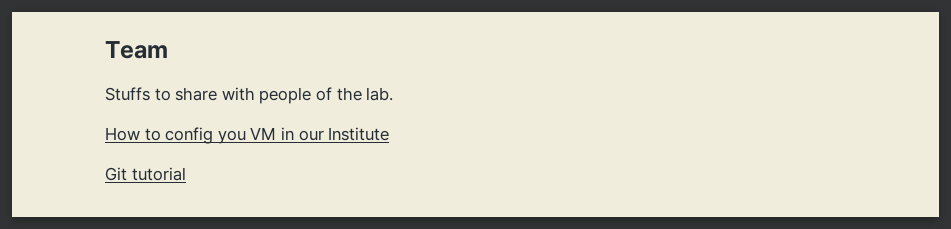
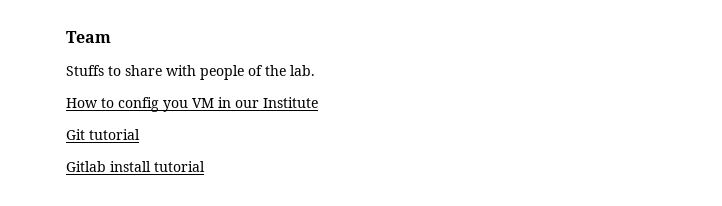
(186, 174) none -> [66,161,205,172] // Gitlab install tutorial

